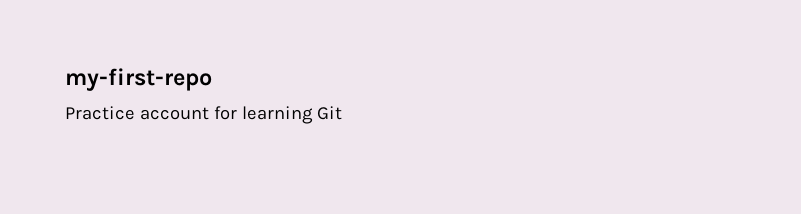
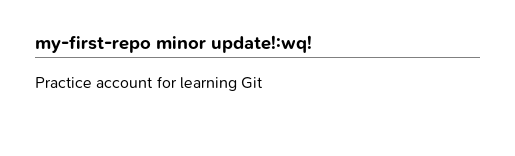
(212, 79) none -> [156,35,312,53] minor update!:wq!

